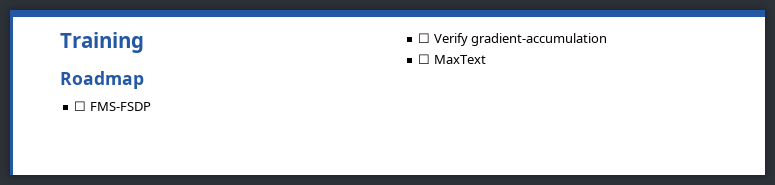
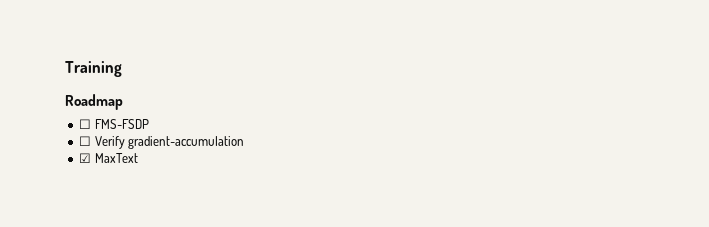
[418,54,431,64] ☐ -> [79,153,92,163] ☑

